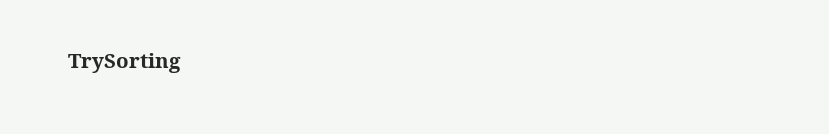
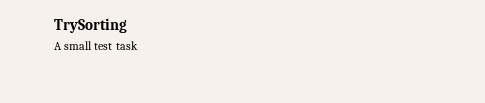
(181, 63) none -> [54,41,138,50] // A small test task

